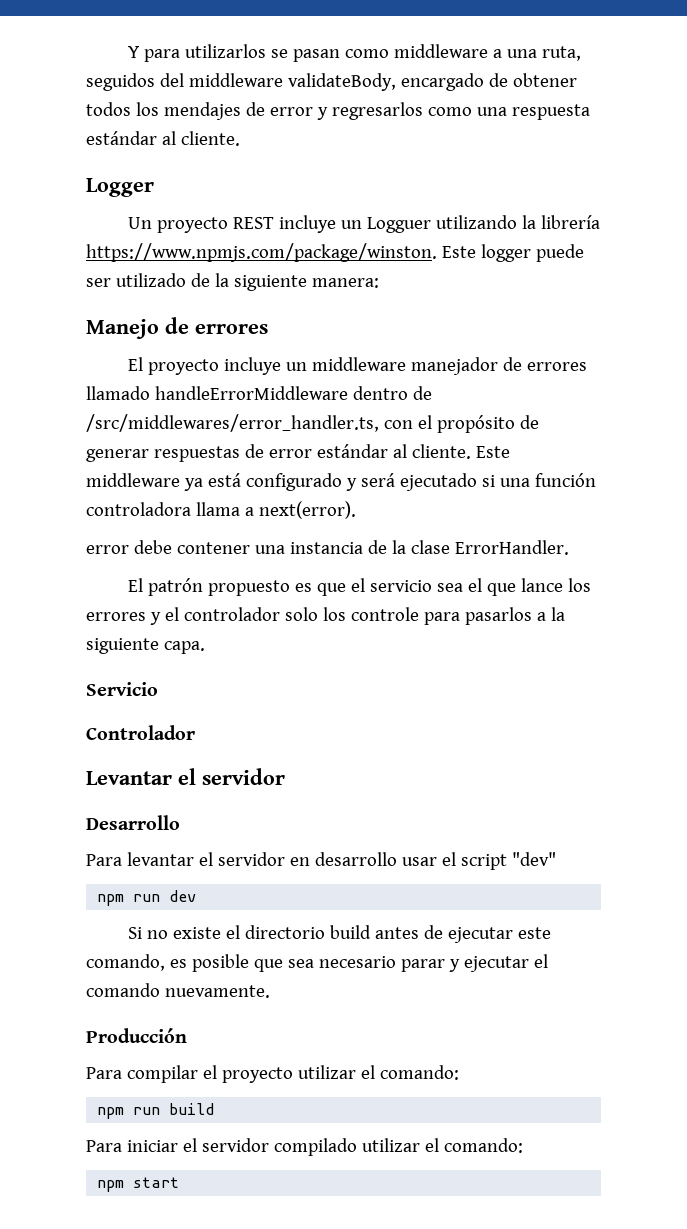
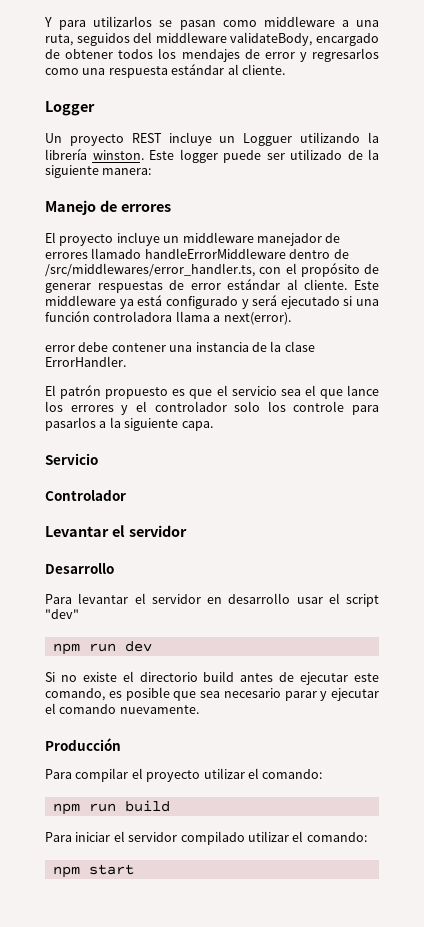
[86,243,437,262] https://www.npmjs.com/package/winston. -> [92,150,144,160] winston.

